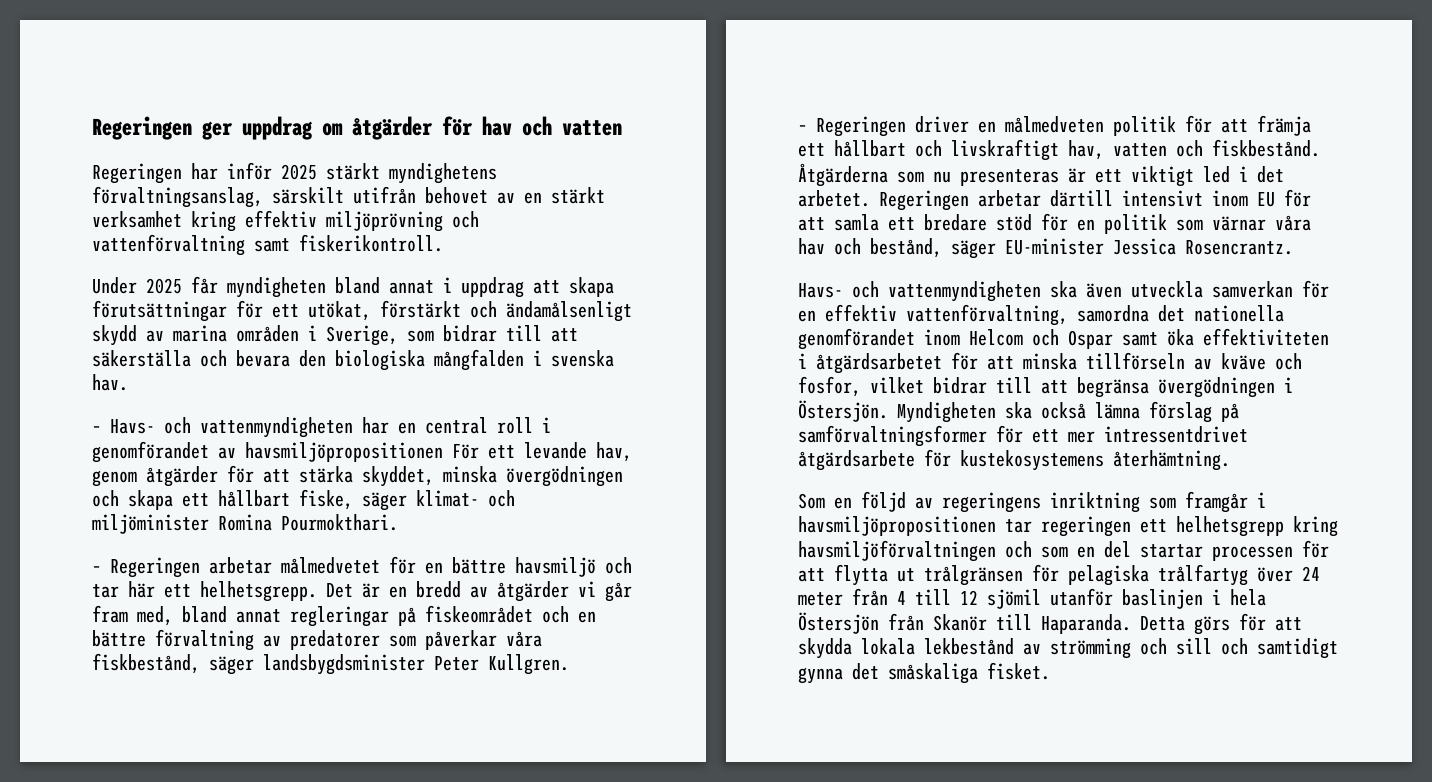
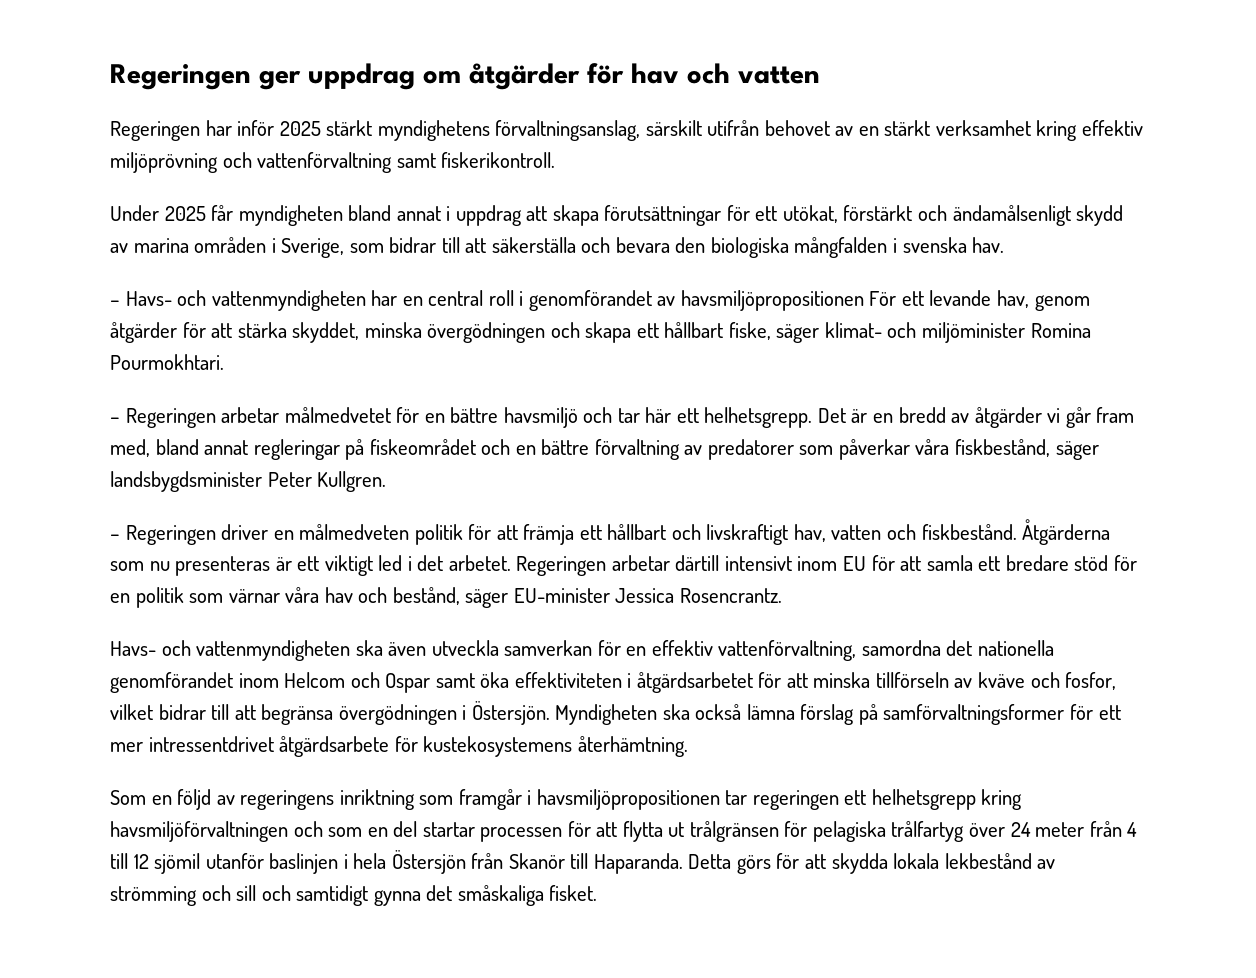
[281,514,398,531] Pourmokthari. -> [110,354,224,370] Pourmokhtari.

